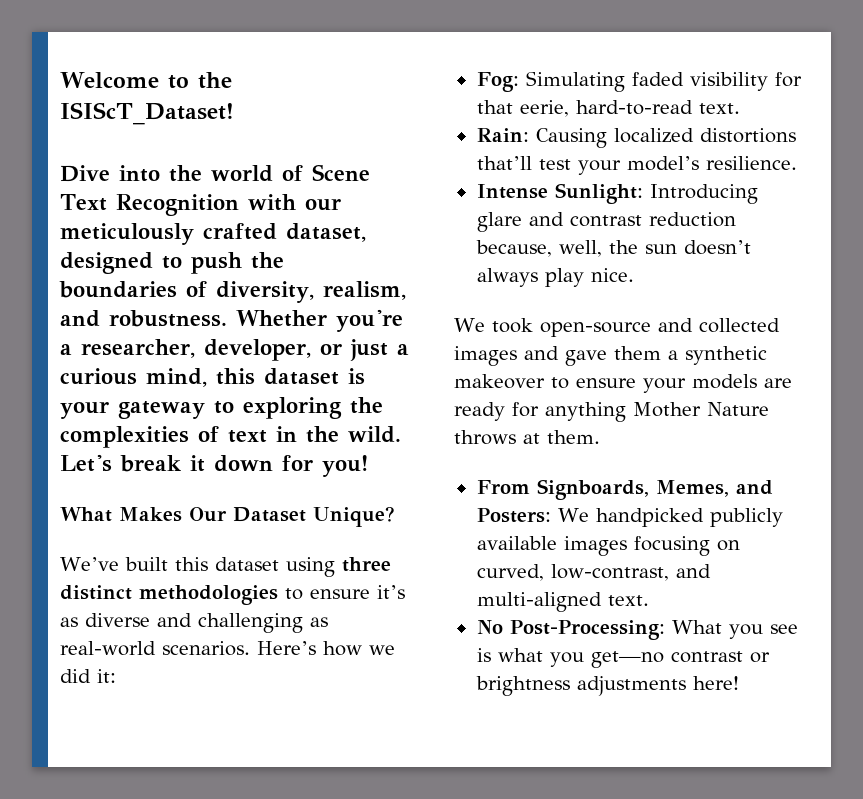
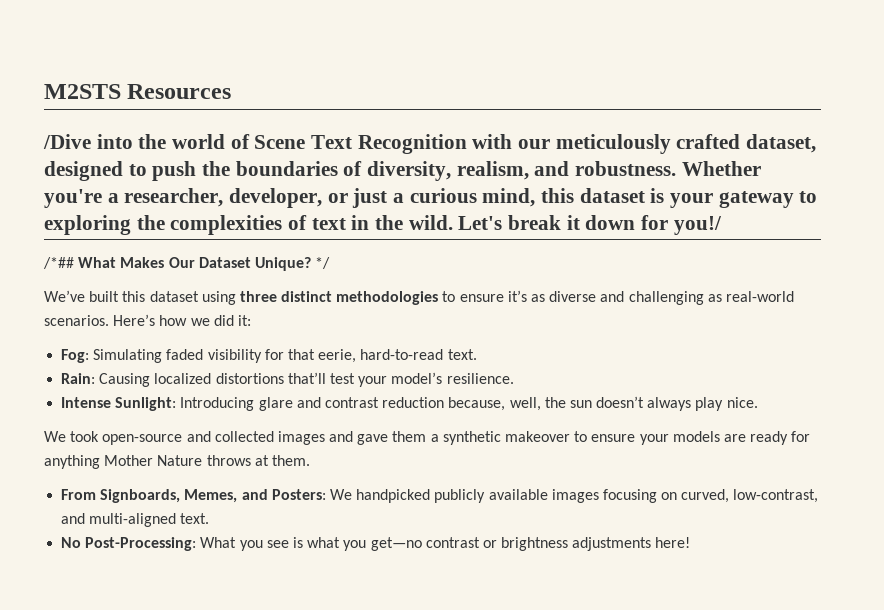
[60,72,232,89] [60,102,234,125] [60,165,110,182] Welcome to the ISIScT_Dataset! // Dive -> [44,84,232,99] [43,134,91,149] M2STS Resources // /Dive
[322,455,368,477] you! // -> [673,216,722,235] [43,257,74,269] you!/ // /*##
(395, 516) none -> [315,257,331,269] */

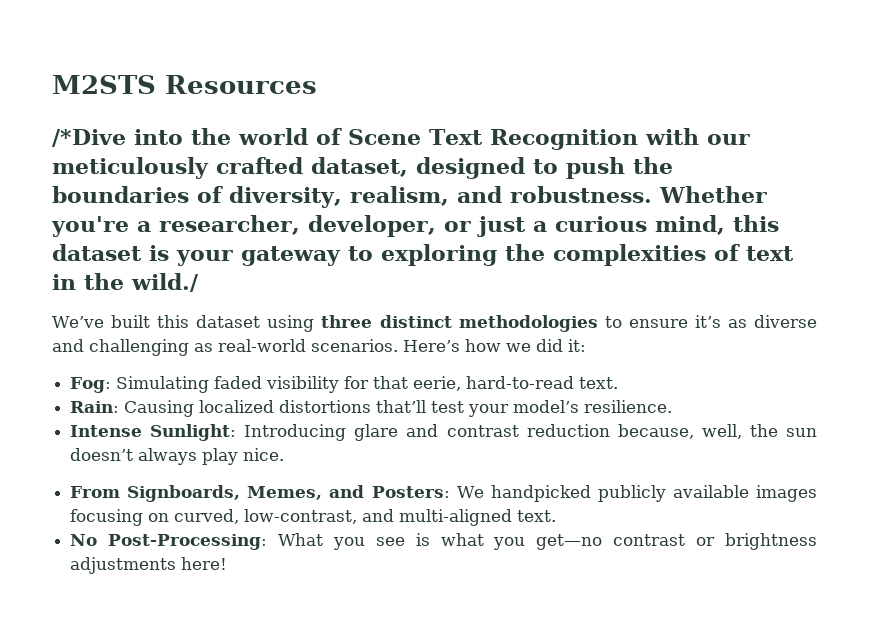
[43,134,91,149] /Dive -> [52,129,126,147] /*Dive
[408,215,722,235] [43,257,331,271] wild. Let's break it down for you!/ // /*## What Makes Our Dataset Unique? */ -> [131,273,199,292] wild./
[44,431,811,445] [44,455,310,469] // We took open-source and collected images and gave them a synthetic makeover to ensure your models are ready for anything Mother Nature throws at them. -> (285, 454) none

